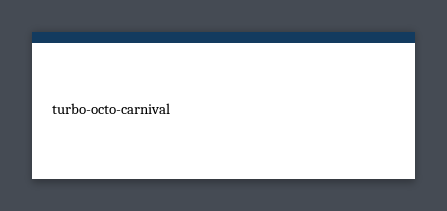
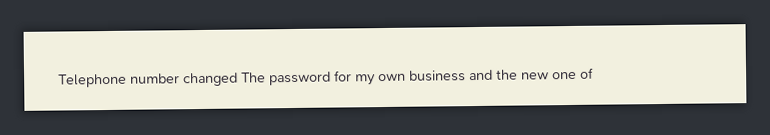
[52,103,170,114] turbo-octo-carnival -> [58,67,594,88] Telephone number changed The password for my own business and the new one of

